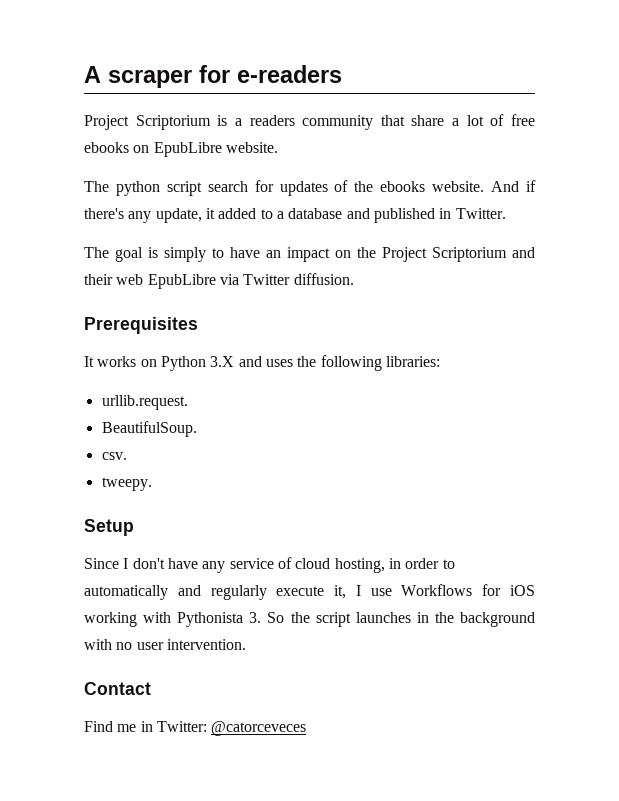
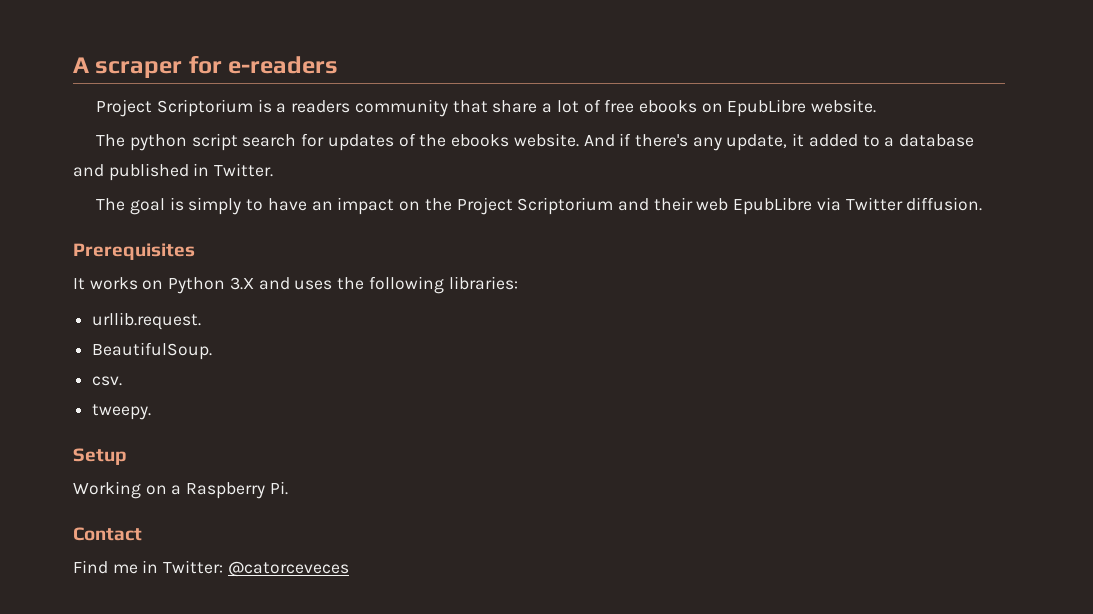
[84,557,455,573] [84,584,535,600] [84,612,535,627] [84,639,246,650] Since I don't have any service of cloud hosting, in order to automatically and regularly execute it, I use Workflows for iOS working with Pythonista 3. So the script launches in the background with no user intervention. -> [73,481,288,499] Working on a Raspberry Pi.

